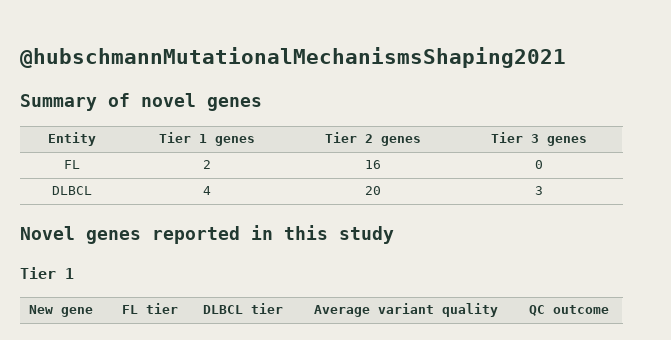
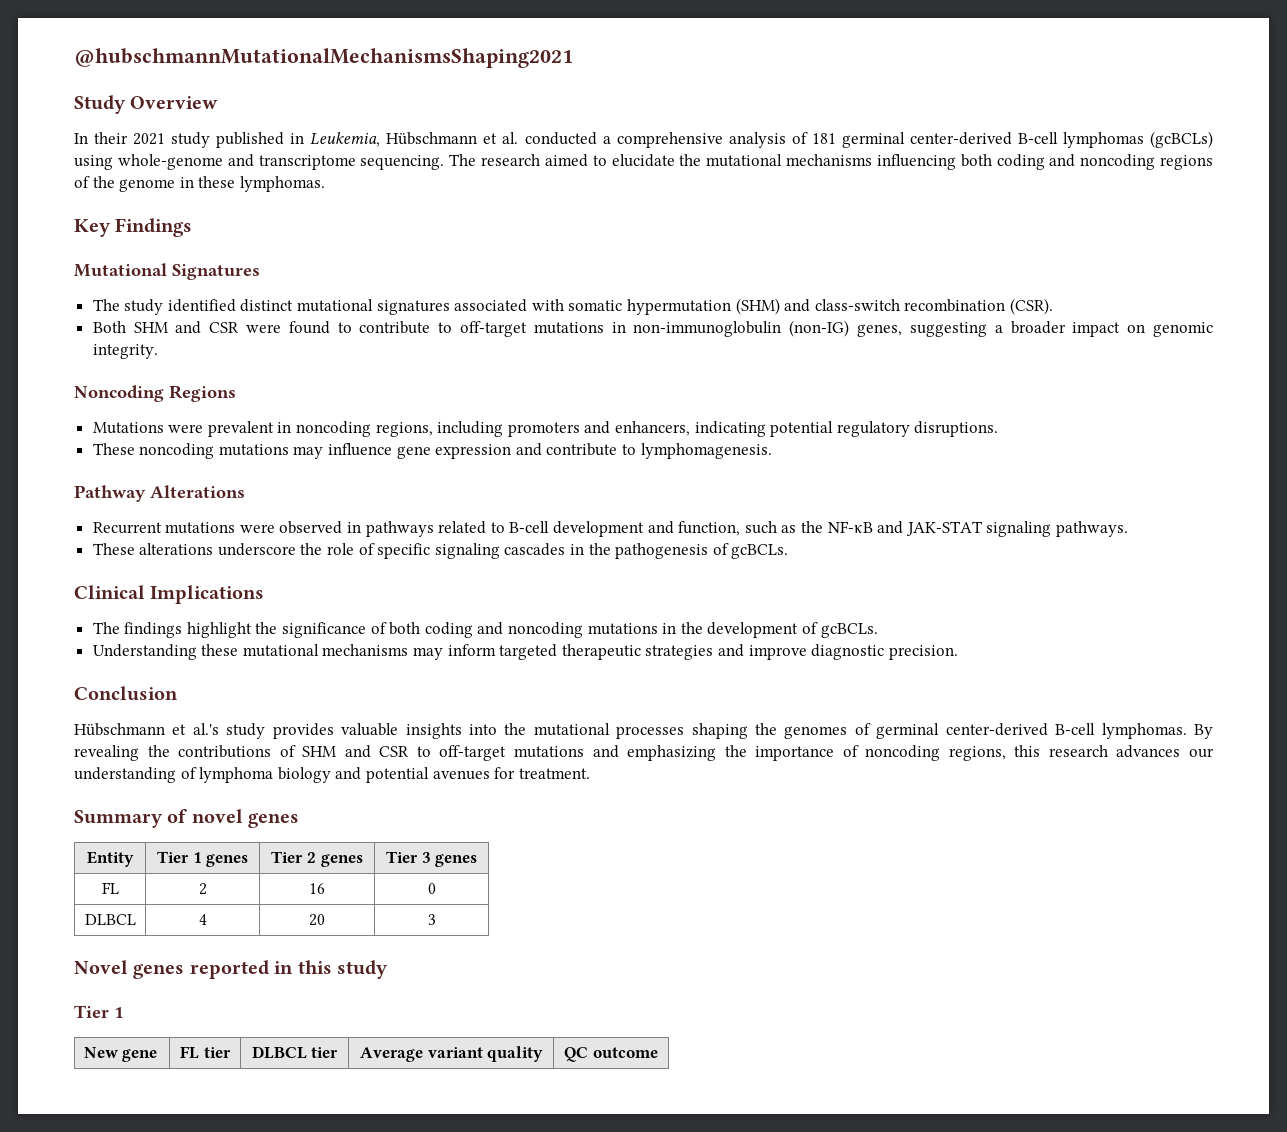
(566, 57) none -> [74,95,219,114] [74,131,1213,148] [74,154,1214,170] [74,176,325,192] [74,218,193,237] [74,263,260,280] [92,298,1053,315] [92,320,1214,337] [92,344,158,359] [74,385,236,402] [92,421,999,437] [92,443,772,459] [74,485,245,502] [92,521,1128,537] [92,543,789,559] [74,585,265,604] [92,622,878,638] [92,644,958,660] [74,686,178,701] [74,723,1214,739] [74,745,1214,761] [74,767,590,783] // Study Overview // In their 2021 study published in Leukemia, Hübschmann et al. conducted a comprehensive analysis of 181 germinal center-derived B-cell lymphomas (gcBCLs) using whole-genome and transcriptome sequencing. The research aimed to elucidate the mutational mechanisms influencing both coding and noncoding regions of the genome in these lymphomas. // Key Findings // Mutational Signatures // The study identified distinct mutational signatures associated with somatic hypermutation (SHM) and class-switch recombination (CSR). // Both SHM and CSR were found to contribute to off-target mutations in non-immunoglobulin (non-IG) genes, suggesting a broader impact on genomic integrity. // Noncoding Regions // Mutations were prevalent in noncoding regions, including promoters and enhancers, indicating potential regulatory disruptions. // These noncoding mutations may influence gene expression and contribute to lymphomagenesis. // Pathway Alterations // Recurrent mutations were observed in pathways related to B-cell development and function, such as the NF-κB and JAK-STAT signaling pathways. // These alterations underscore the role of specific signaling cascades in the pathogenesis of gcBCLs. // Clinical Implications // The findings highlight the significance of both coding and noncoding mutations in the development of gcBCLs. // Understanding these mutational mechanisms may inform targeted therapeutic strategies and improve diagnostic precision. // Conclusion // Hübschmann et al.'s study provides valuable insights into the mutational processes shaping the genomes of germinal center-derived B-cell lymphomas. By revealing the contributions of SHM and CSR to off-target mutations and emphasizing the importance of noncoding regions, this research advances our understanding of lymphoma biology and potential avenues for treatment.

